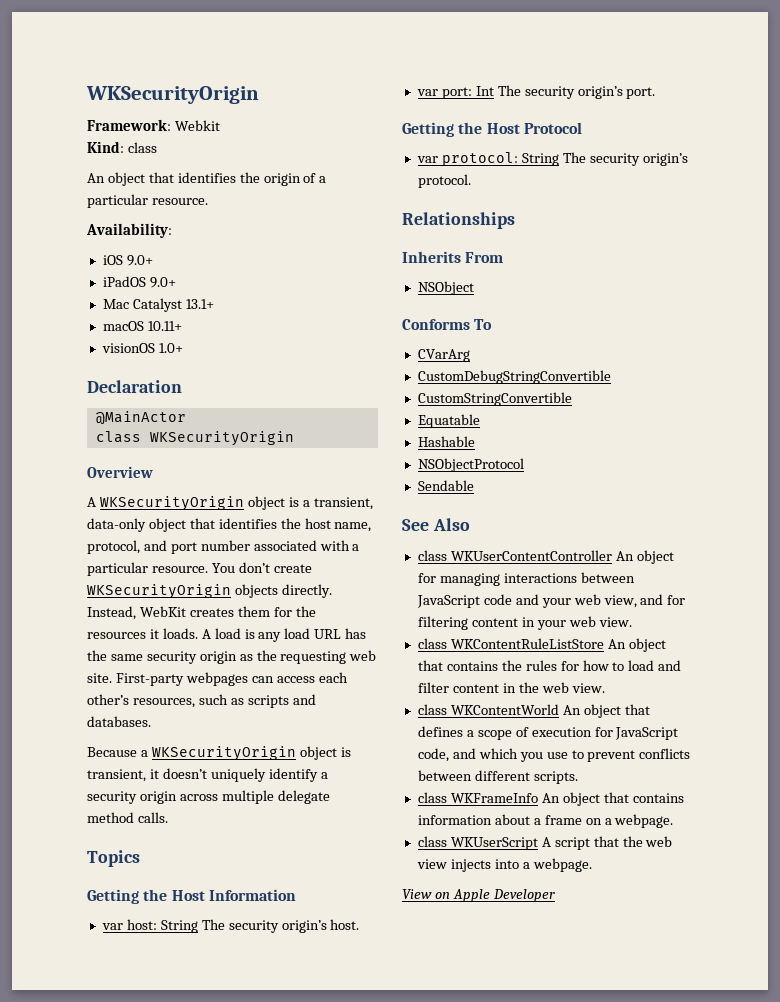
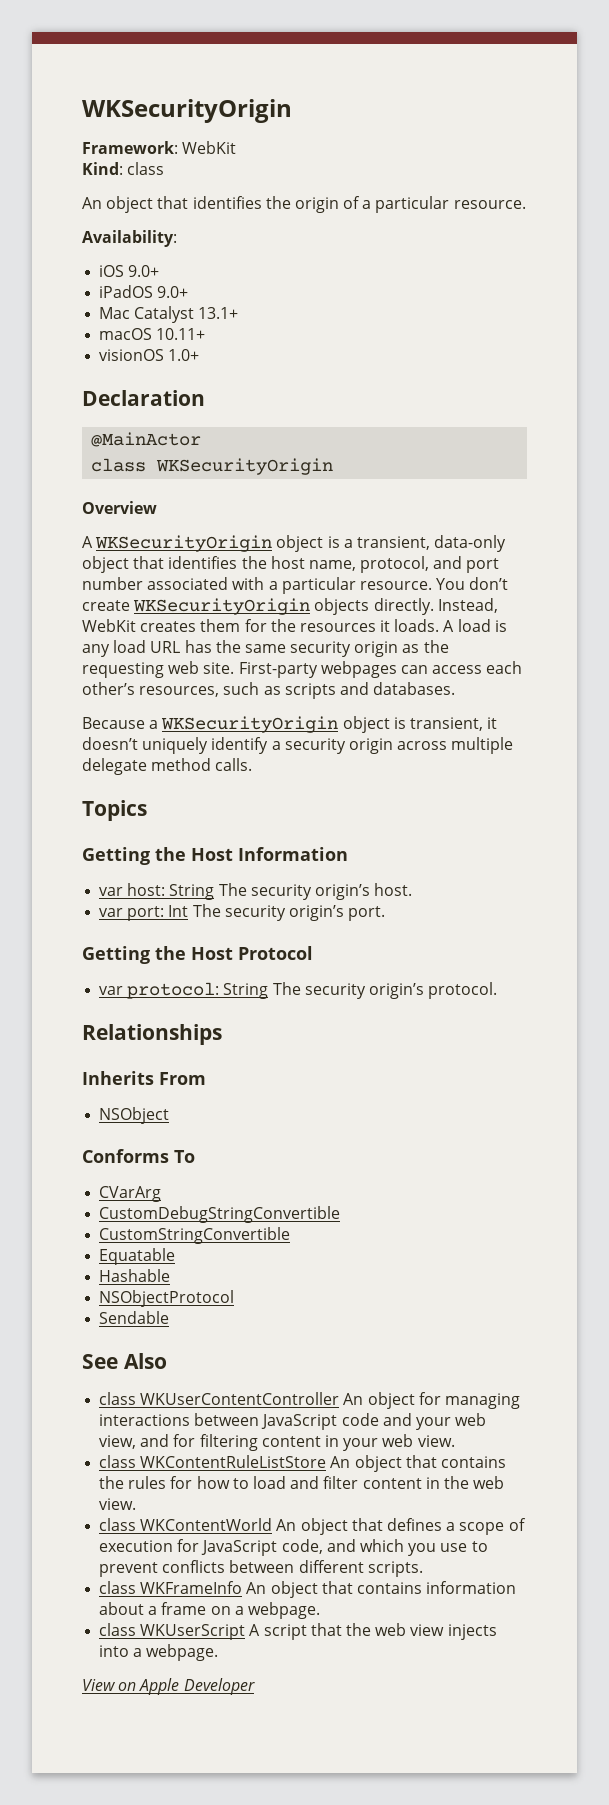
[174,120,220,131] Webkit -> [182,141,237,154] WebKit

